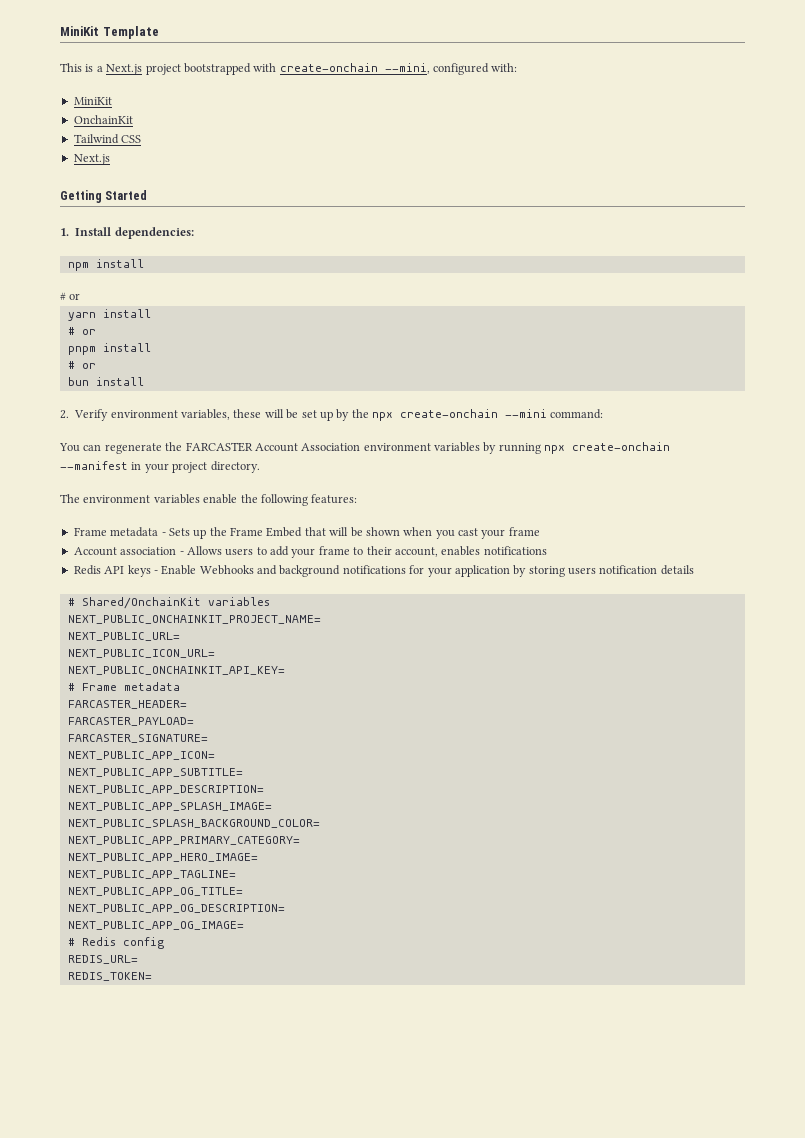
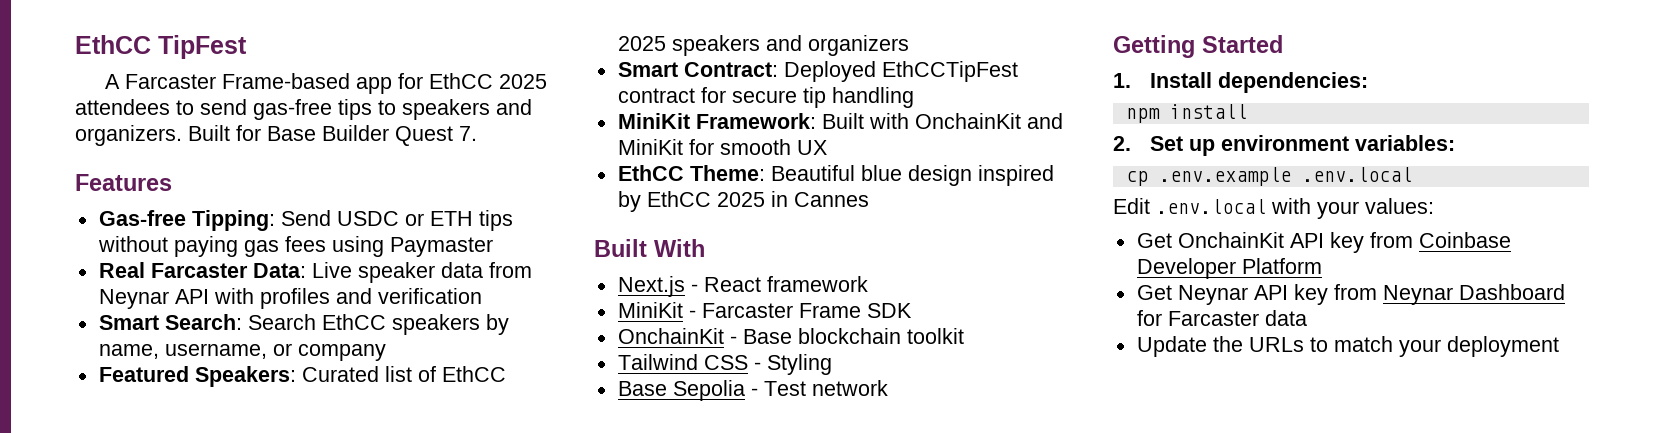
[60,26,159,39] [60,63,518,75] [73,97,112,105] [73,115,133,124] [73,134,142,144] [73,154,110,165] MiniKit Template // This is a Next.js project bootstrapped with create-onchain --mini, configured with: // MiniKit // OnchainKit // Tailwind CSS // Next.js -> [75,35,247,59] [104,73,547,94] [75,99,532,120] [75,125,477,146] [75,174,172,191] [98,210,513,231] [97,236,493,257] [98,262,532,283] [98,288,482,309] [98,314,509,335] [98,343,386,361] [98,366,506,387] [617,35,909,56] [617,61,1018,82] [617,87,914,108] [617,113,1063,129] [617,139,827,155] [617,165,1054,186] [617,191,869,212] [594,239,705,257] [617,276,868,297] [617,302,912,318] [617,328,964,344] [617,354,832,375] [617,380,888,401] EthCC TipFest // A Farcaster Frame-based app for EthCC 2025 attendees to send gas-free tips to speakers and organizers. Built for Base Builder Quest 7. // Features // Gas-free Tipping: Send USDC or ETH tips without paying gas fees using Paymaster // Real Farcaster Data: Live speaker data from Neynar API with profiles and verification // Smart Search: Search EthCC speakers by name, username, or company // Featured Speakers: Curated list of EthCC 2025 speakers and organizers // Smart Contract: Deployed EthCCTipFest contract for secure tip handling // MiniKit Framework: Built with OnchainKit and MiniKit for smooth UX // EthCC Theme: Beautiful blue design inspired by EthCC 2025 in Cannes // Built With // Next.js - React framework // MiniKit - Farcaster Frame SDK // OnchainKit - Base blockchain toolkit // Tailwind CSS - Styling // Base Sepolia - Test network
[60,292,81,300] [67,309,151,321] [67,327,96,335] [67,343,151,355] [67,361,96,369] [67,377,144,386] [60,409,604,421] [59,442,671,454] [60,461,260,473] [60,494,358,506] [73,527,540,539] [73,546,547,558] [73,565,694,577] [67,597,270,609] [67,615,321,624] [67,632,180,641] [67,649,215,658] [67,666,285,675] [67,682,180,691] [67,700,187,709] [67,717,194,726] [67,734,208,743] [67,751,215,760] [67,768,243,777] [67,785,264,794] [67,802,272,811] [67,819,320,828] [67,836,300,845] [67,853,258,862] [67,870,236,879] [67,887,243,896] [67,904,285,913] [67,921,244,930] [67,937,164,949] [67,955,138,964] [67,972,152,981] # or // yarn install // # or // pnpm install // # or // bun install // 2. Verify environment variables, these will be set up by the npx create-onchain --mini command: // You can regenerate the FARCASTER Account Association environment variables by running npx create-onchain --manifest in your project directory. // The environment variables enable the following features: // Frame metadata - Sets up the Frame Embed that will be shown when you cast your frame // Account association - Allows users to add your frame to their account, enables notifications // Redis API keys - Enable Webhooks and background notifications for your application by storing users notification details // # Shared/OnchainKit variables // NEXT_PUBLIC_ONCHAINKIT_PROJECT_NAME= // NEXT_PUBLIC_URL= // NEXT_PUBLIC_ICON_URL= // NEXT_PUBLIC_ONCHAINKIT_API_KEY= // # Frame metadata // FARCASTER_HEADER= // FARCASTER_PAYLOAD= // FARCASTER_SIGNATURE= // NEXT_PUBLIC_APP_ICON= // NEXT_PUBLIC_APP_SUBTITLE= // NEXT_PUBLIC_APP_DESCRIPTION= // NEXT_PUBLIC_APP_SPLASH_IMAGE= // NEXT_PUBLIC_SPLASH_BACKGROUND_COLOR= // NEXT_PUBLIC_APP_PRIMARY_CATEGORY= // NEXT_PUBLIC_APP_HERO_IMAGE= // NEXT_PUBLIC_APP_TAGLINE= // NEXT_PUBLIC_APP_OG_TITLE= // NEXT_PUBLIC_APP_OG_DESCRIPTION= // NEXT_PUBLIC_APP_OG_IMAGE= // # Redis config // REDIS_URL= // REDIS_TOKEN= -> [1113,135,1456,156] [1125,167,1412,186] [1113,198,1434,219] [1136,232,1511,253] [1136,258,1322,279] [1136,284,1565,305] [1136,310,1307,326] [1136,336,1559,357] 2. Set up environment variables: // cp .env.example .env.local // Edit .env.local with your values: // Get OnchainKit API key from Coinbase Developer Platform // Get Neynar API key from Neynar Dashboard for Farcaster data // Update the URLs to match your deployment

